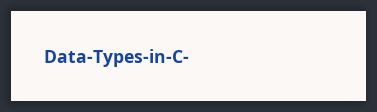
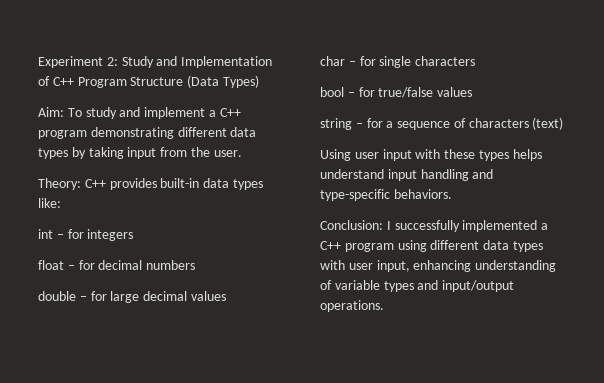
[44,49,189,67] Data-Types-in-C- -> [38,56,273,68] [38,75,259,88] [38,107,241,119] [38,127,257,139] [38,147,242,159] [38,178,263,190] [38,198,61,208] [38,229,134,241] [38,260,196,270] [38,291,226,303] [320,56,476,68] [320,87,473,98] [320,117,564,130] [320,149,542,161] [320,169,494,181] [320,189,452,201] [320,220,549,232] [320,240,543,252] [320,260,557,272] [320,280,515,292] [320,300,384,312] Experiment 2: Study and Implementation of C++ Program Structure (Data Types) // Aim: To study and implement a C++ program demonstrating different data types by taking input from the user. // Theory: C++ provides built-in data types like: // int – for integers // float – for decimal numbers // double – for large decimal values // char – for single characters // bool – for true/false values // string – for a sequence of characters (text) // Using user input with these types helps understand input handling and type-specific behaviors. // Conclusion: I successfully implemented a C++ program using different data types with user input, enhancing understanding of variable types and input/output operations.

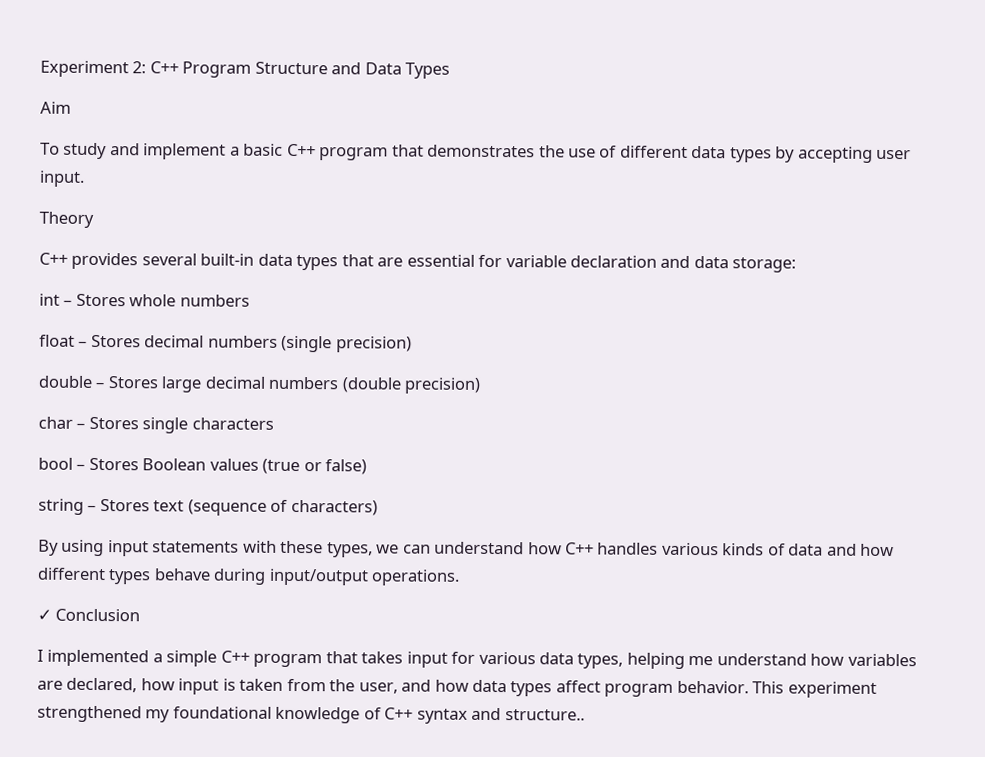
[121,56,273,68] [38,75,259,88] [38,107,64,117] Study and Implementation of C++ Program Structure (Data Types) // Aim: -> [149,61,451,79] [40,101,71,114] C++ Program Structure and Data Types // Aim //
[219,108,241,117] [38,127,257,139] [38,147,242,159] [38,178,81,190] C++ program demonstrating different data types by taking input from the user. // Theory: -> [243,143,912,163] [39,170,85,187] [39,211,94,228] basic C++ program that demonstrates the use of different data types by accepting user input. // Theory //
(157, 184) none -> [141,253,197,266] several
[38,198,61,208] like: -> [341,254,797,273] that are essential for variable declaration and data storage:
[67,229,134,241] for integers -> [75,293,250,307] Stores whole numbers
[78,260,196,270] for decimal numbers -> [90,334,412,353] Stores decimal numbers (single precision)
[90,291,107,301] for -> [107,376,159,389] Stores
[190,291,226,301] values -> [268,376,482,394] numbers (double precision)
[359,56,376,66] for -> [88,416,139,430] Stores
[358,87,473,98] for true/false values -> [88,457,368,475] Stores Boolean values (true or false)
[366,117,564,130] [320,149,542,161] [320,169,494,181] [320,189,452,201] [320,220,460,232] for a sequence of characters (text) // Using user input with these types helps understand input handling and type-specific behaviors. // Conclusion: I successfully -> [99,499,378,516] [38,539,895,558] [37,567,461,586] [37,608,141,622] [37,649,44,662] Stores text (sequence of characters) // By using input statements with these types, we can understand how C++ handles various kinds of data and how different types behave during input/output operations. // ✓ Conclusion // I
[320,240,543,252] [320,260,557,272] [320,280,515,292] [320,300,384,312] C++ program using different data types with user input, enhancing understanding of variable types and input/output operations. -> [166,650,917,669] [37,677,877,698] [37,705,585,724] simple C++ program that takes input for various data types, helping me understand how variables are declared, how input is taken from the user, and how data types affect program behavior. This experiment strengthened my foundational knowledge of C++ syntax and structure..

